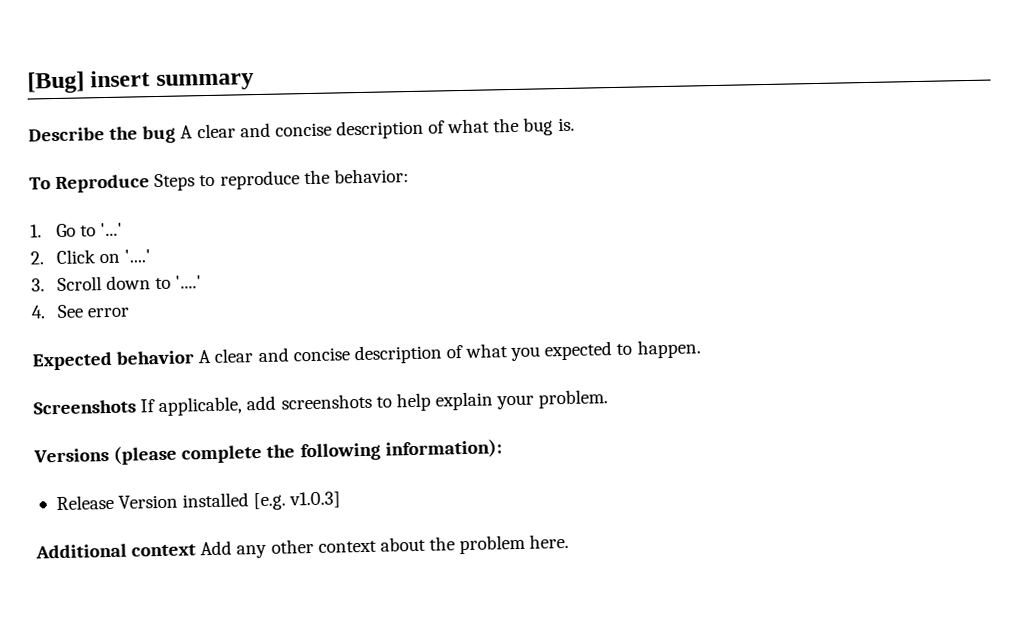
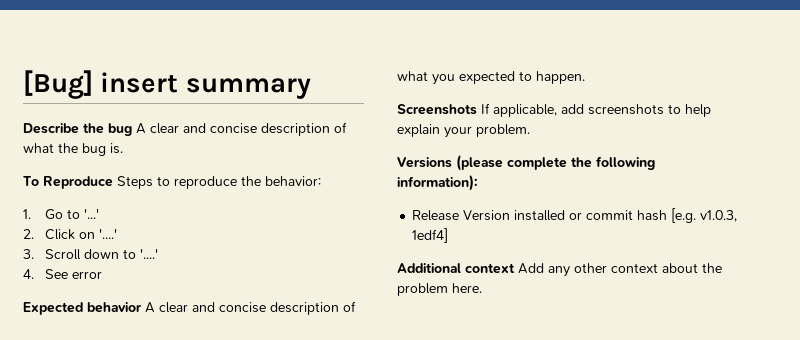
[253,491,342,511] [e.g. v1.0.3] -> [569,208,738,223] [412,228,449,243] or commit hash [e.g. v1.0.3, 1edf4]

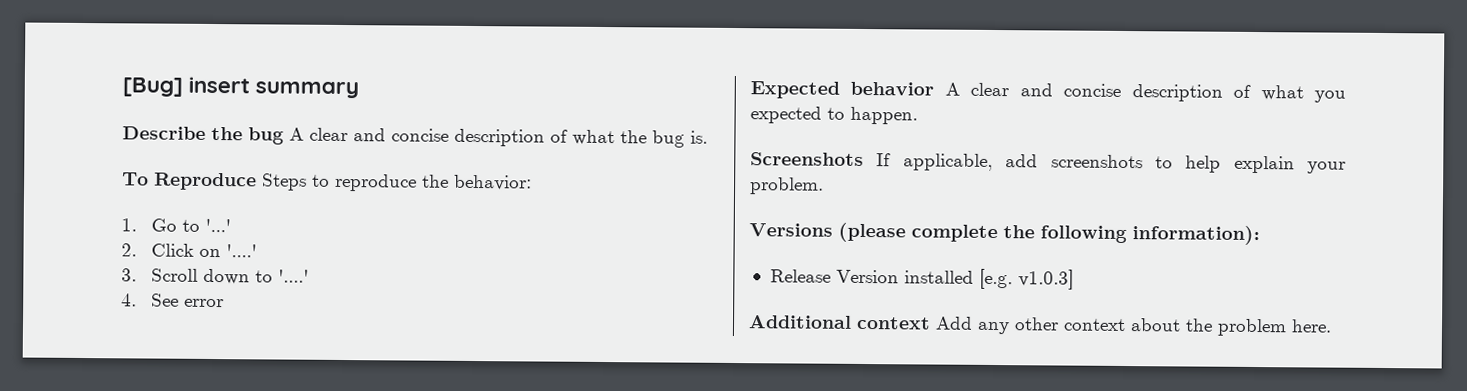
[569,208,738,223] [412,228,449,243] or commit hash [e.g. v1.0.3, 1edf4] -> [978,268,1074,290] [e.g. v1.0.3]

